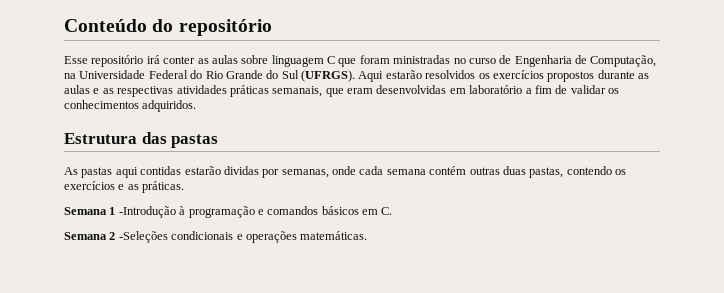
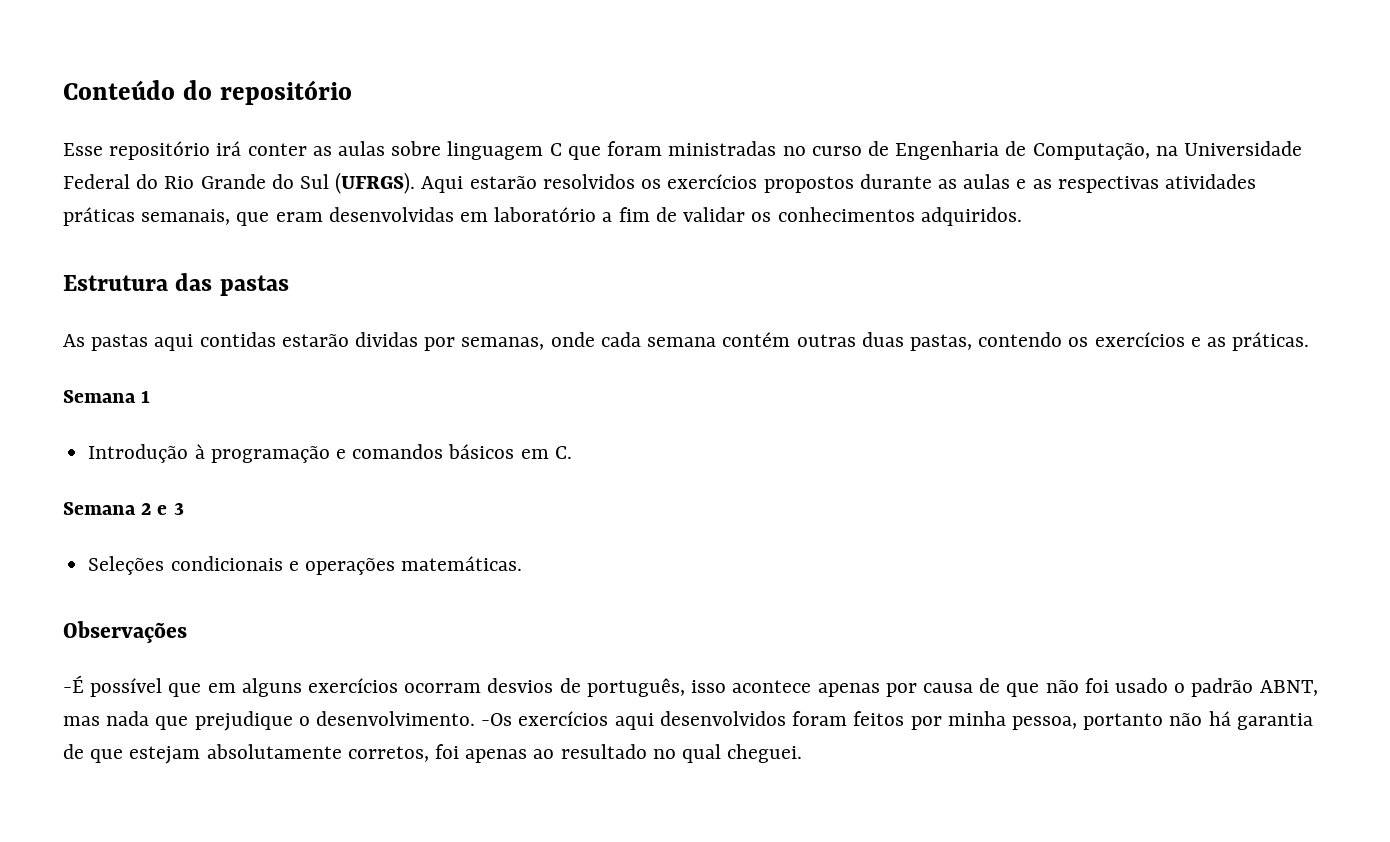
[118,206,176,218] -Introdução -> [88,444,189,463] // Introdução
[118,231,168,243] -Seleções -> [157,503,184,515] [88,556,165,575] e 3 // Seleções
(368, 235) none -> [63,621,187,643] [63,675,1318,697] [63,711,1313,731] [63,744,803,764] // Observações // -É possível que em alguns exercícios ocorram desvios de português, isso acontece apenas por causa de que não foi usado o padrão ABNT, mas nada que prejudique o desenvolvimento. -Os exercícios aqui desenvolvidos foram feitos por minha pessoa, portanto não há garantia de que estejam absolutamente corretos, foi apenas ao resultado no qual cheguei.

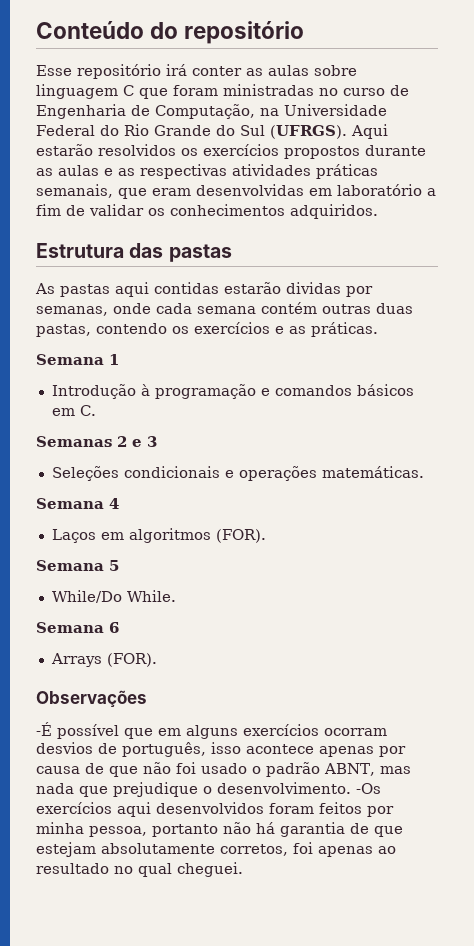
[63,502,136,515] Semana -> [36,436,112,447] Semanas
(523, 563) none -> [36,498,119,509] [51,528,266,543] [36,560,119,571] [51,590,176,603] [36,622,119,633] [50,653,157,667] // Semana 4 // Laços em algoritmos (FOR). // Semana 5 // While/Do While. // Semana 6 // Arrays (FOR).

